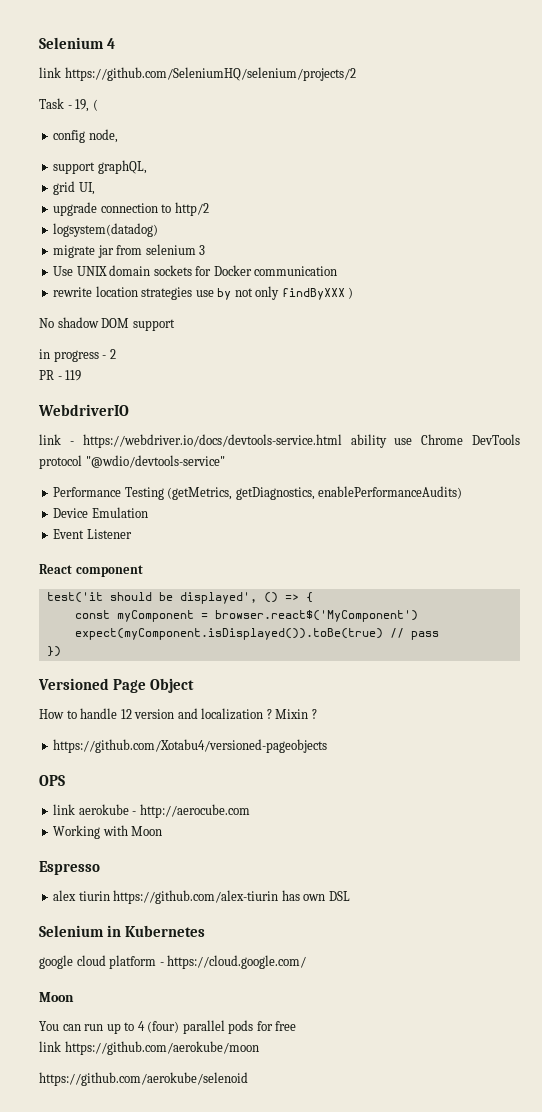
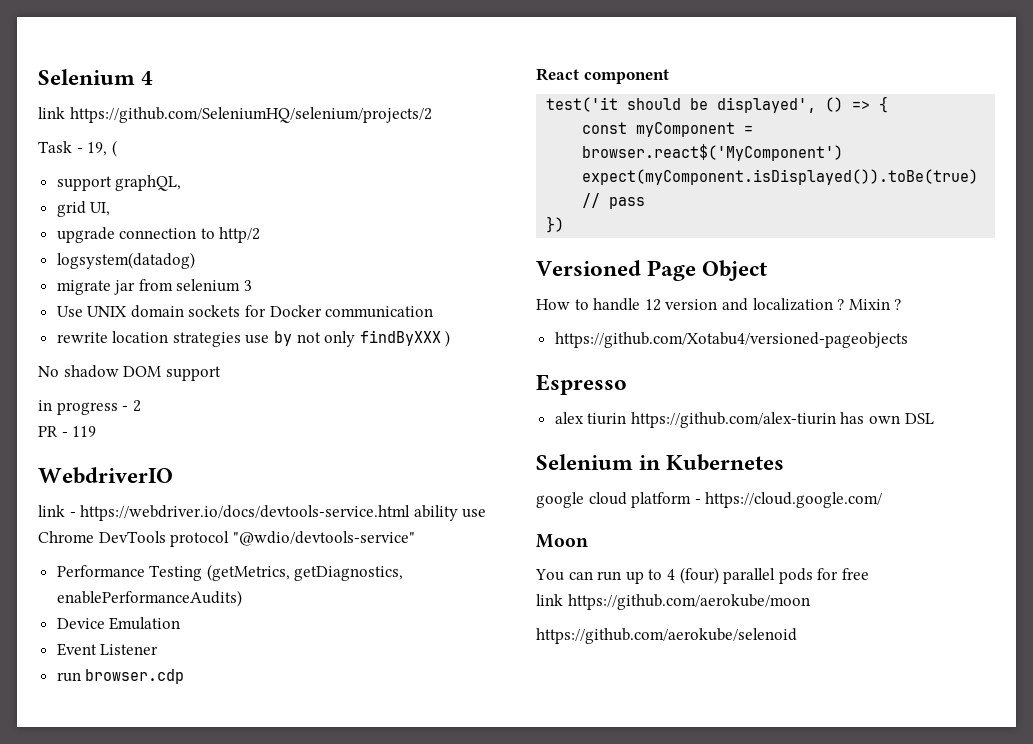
[53,129,118,143] // config node, -> (117, 148) none
(132, 534) none -> [56,669,185,684] // run browser.cdp
[39,775,65,786] [53,804,250,818] [53,825,163,839] // OPS // link aerokube - http://aerocube.com // Working with Moon -> (908, 340) none

